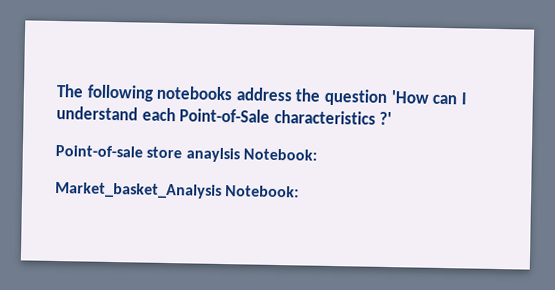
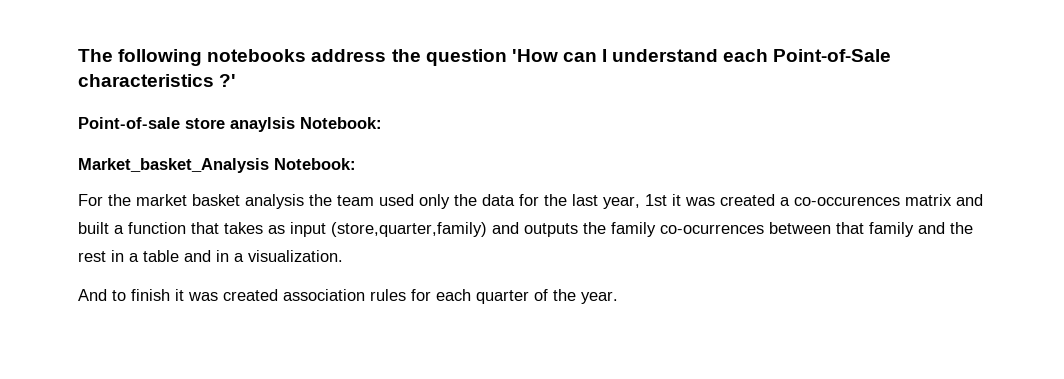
(300, 191) none -> [78,194,983,209] [78,222,973,237] [78,250,343,262] [78,289,618,304] // For the market basket analysis the team used only the data for the last year, 1st it was created a co-occurences matrix and built a function that takes as input (store,quarter,family) and outputs the family co-ocurrences between that family and the rest in a table and in a visualization. // And to finish it was created association rules for each quarter of the year.

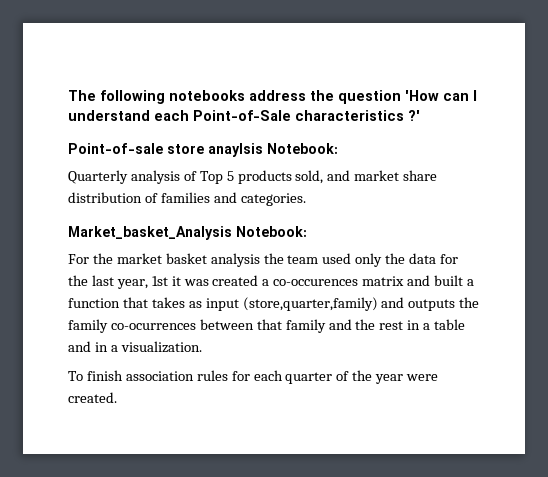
(382, 123) none -> [68,170,438,184] [68,192,306,206] // Quarterly analysis of Top 5 products sold, and market share distribution of families and categories.
[78,289,278,301] And to finish it was created -> [68,370,123,381] To finish
[581,291,618,304] year. -> [375,374,439,384] [68,392,117,403] year were created.

